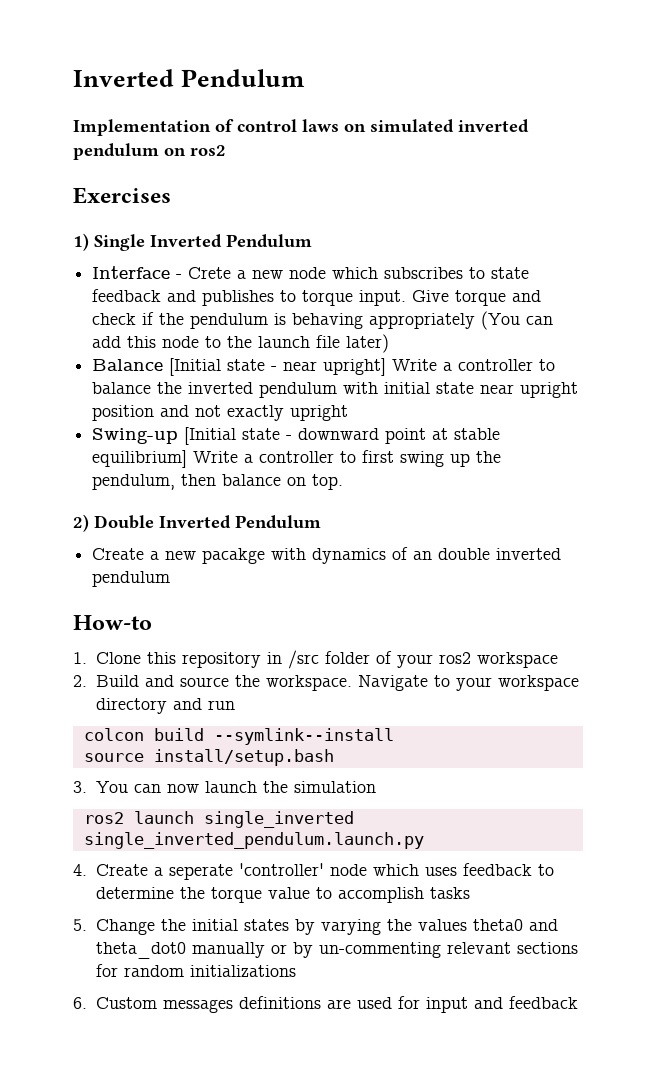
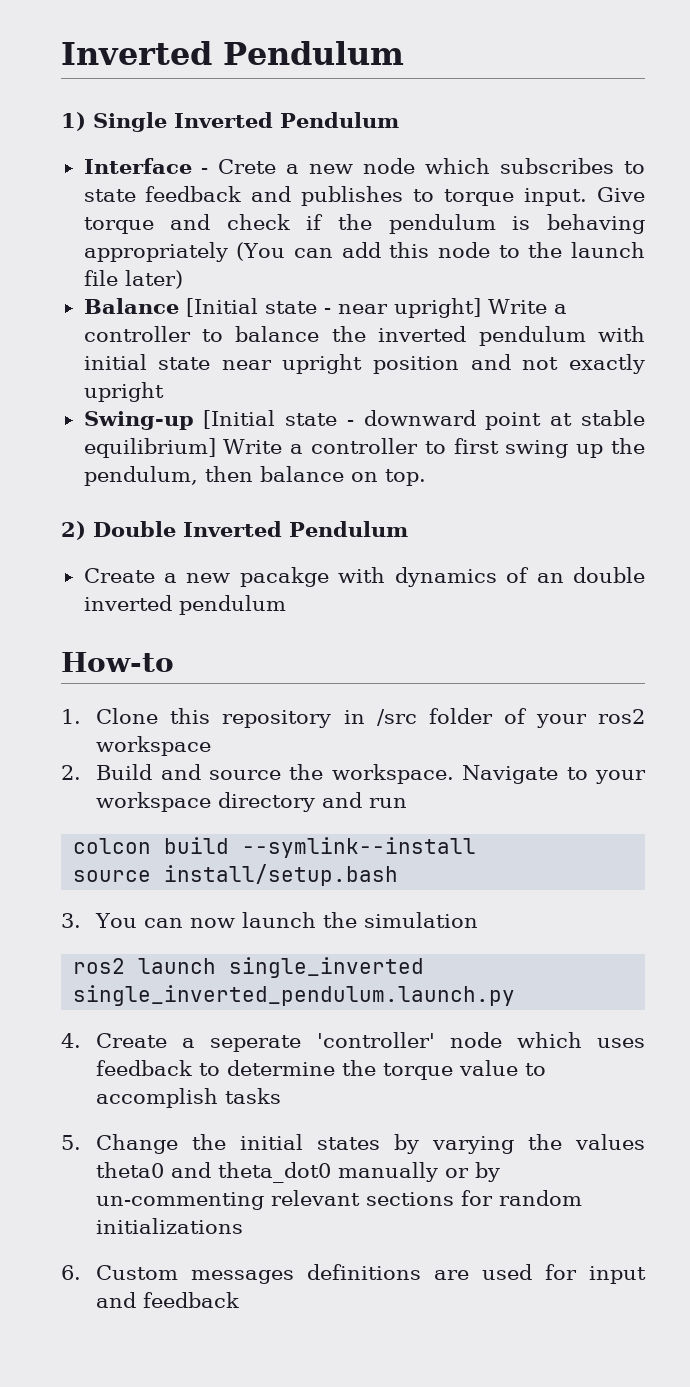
[73,69,306,87] [73,119,529,136] [73,143,226,160] [73,187,171,204] Inverted Pendulum // Implementation of control laws on simulated inverted pendulum on ros2 // Exercises -> [61,41,404,65] Inverted Pendulum

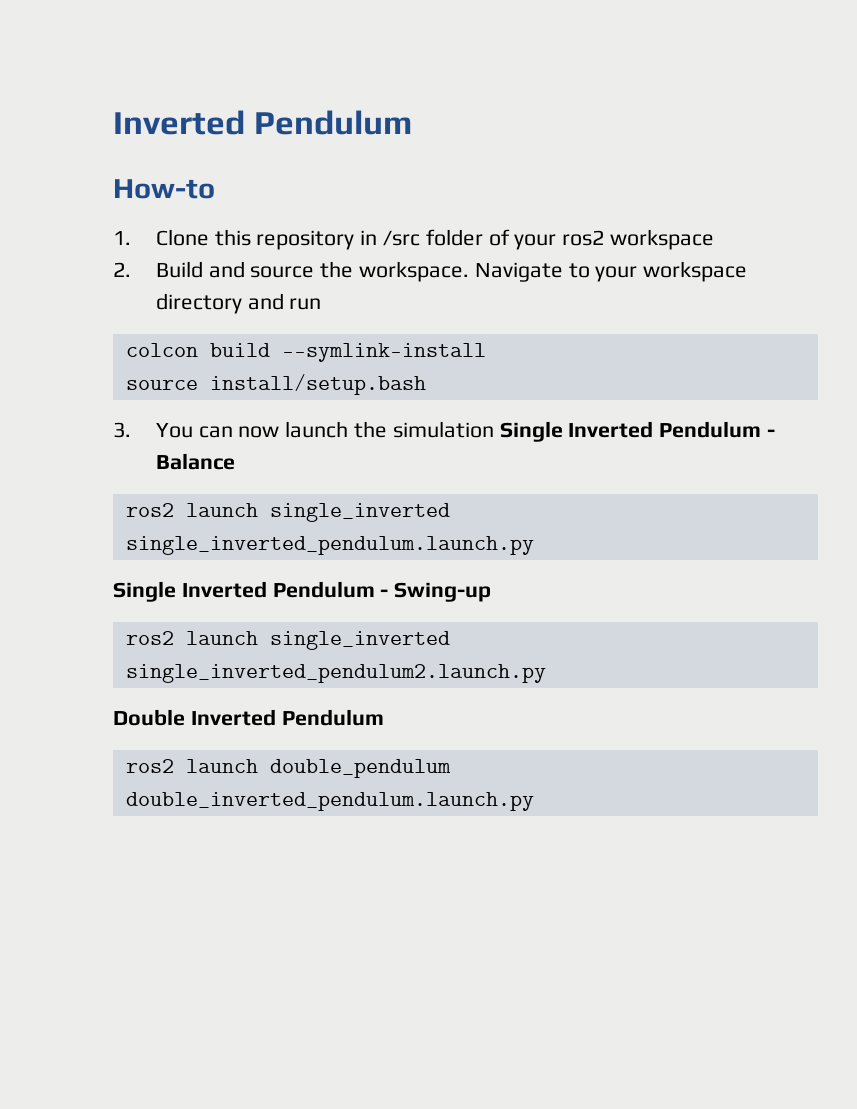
[61,41,404,65] [61,112,399,132] [83,158,645,174] [83,186,645,206] [83,214,646,234] [83,242,645,262] [83,270,183,289] [83,298,567,318] [83,326,645,346] [83,354,646,374] [83,382,164,402] [83,410,645,430] [83,438,645,458] [83,466,426,486] [61,521,408,540] [83,567,645,587] [83,595,286,615] Inverted Pendulum // 1) Single Inverted Pendulum // Interface - Crete a new node which subscribes to state feedback and publishes to torque input. Give torque and check if the pendulum is behaving appropriately (You can add this node to the launch file later) // Balance [Initial state - near upright] Write a controller to balance the inverted pendulum with initial state near upright position and not exactly upright // Swing-up [Initial state - downward point at stable equilibrium] Write a controller to first swing up the pendulum, then balance on top. // 2) Double Inverted Pendulum // Create a new pacakge with dynamics of an double inverted pendulum -> [113,110,413,135] Inverted Pendulum
[242,837,477,858] --symlink--install -> [281,343,486,362] --symlink-install
(479, 920) none -> [499,421,775,442] [155,453,235,470] Single Inverted Pendulum - Balance
[61,1032,645,1052] [96,1060,547,1080] [96,1088,282,1108] [61,1134,645,1154] [96,1162,501,1183] [96,1190,583,1210] [96,1218,244,1234] [61,1264,646,1284] [96,1292,240,1308] 4. Create a seperate 'controller' node which uses feedback to determine the torque value to accomplish tasks // 5. Change the initial states by varying the values theta0 and theta_dot0 manually or by un-commenting relevant sections for random initializations // 6. Custom messages definitions are used for input and feedback -> [113,581,492,602] [125,631,450,650] [125,664,546,683] [113,709,384,726] [125,759,451,778] [125,792,534,811] Single Inverted Pendulum - Swing-up // ros2 launch single_inverted single_inverted_pendulum2.launch.py // Double Inverted Pendulum // ros2 launch double_pendulum double_inverted_pendulum.launch.py

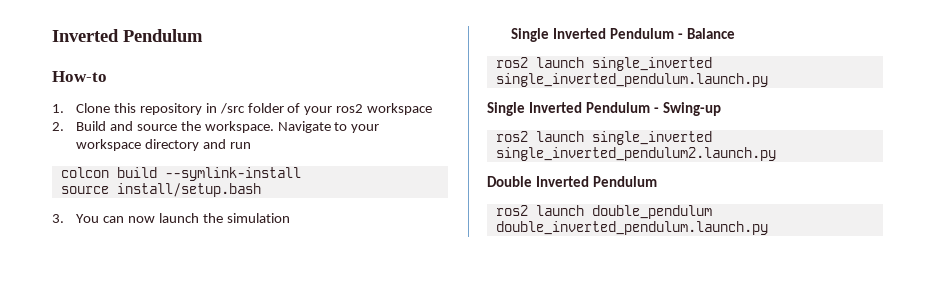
(494, 429) none -> (290, 218) //

